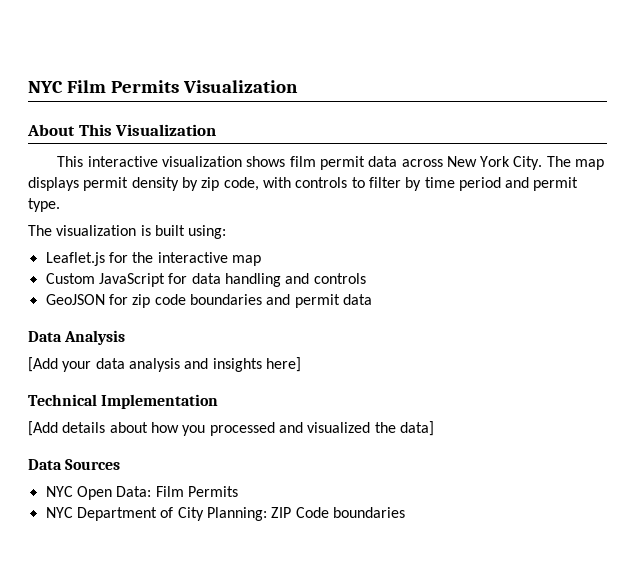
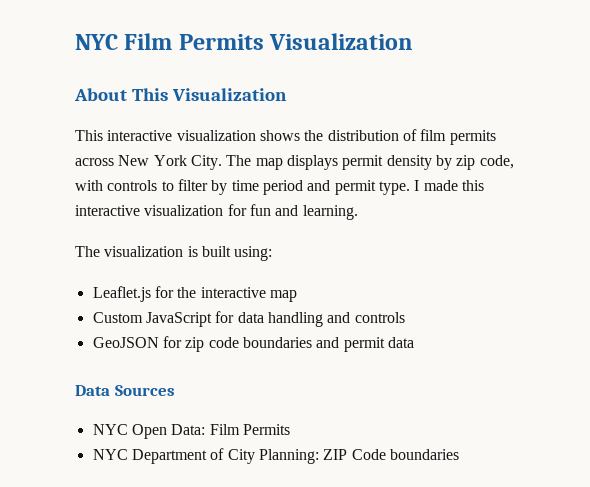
[289,156,398,170] film permit data -> [304,129,496,145] the distribution of film permits
(60, 205) none -> [414,180,484,191] [75,204,358,220] I made this interactive visualization for fun and learning.
[28,330,126,345] [28,357,301,372] [28,394,219,409] [28,421,434,436] // Data Analysis // [Add your data analysis and insights here] // Technical Implementation // [Add details about how you processed and visualized the data] -> (414, 342) none

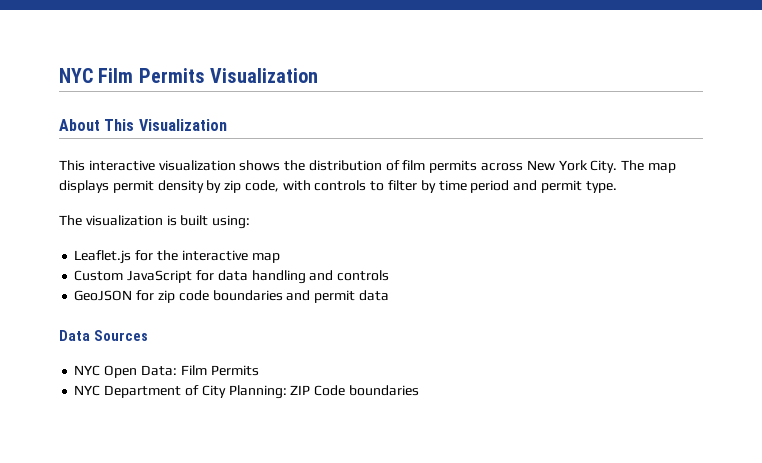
[414,180,484,191] [75,204,358,220] I made this interactive visualization for fun and learning. -> (617, 187) none

